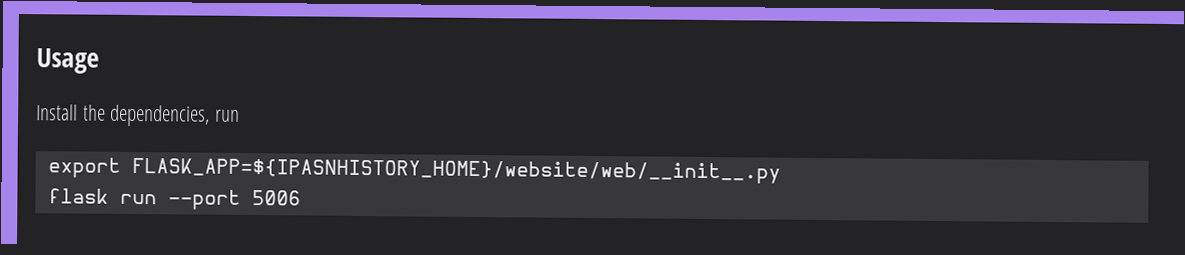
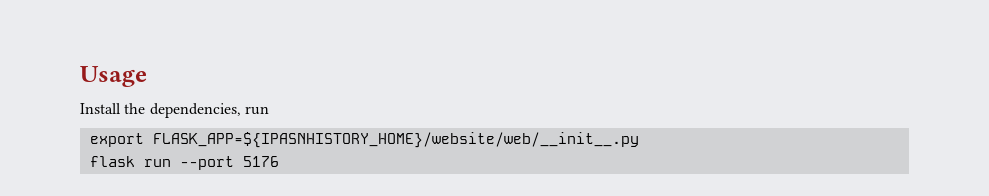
[251,190,301,206] 5006 -> [242,156,279,167] 5176

